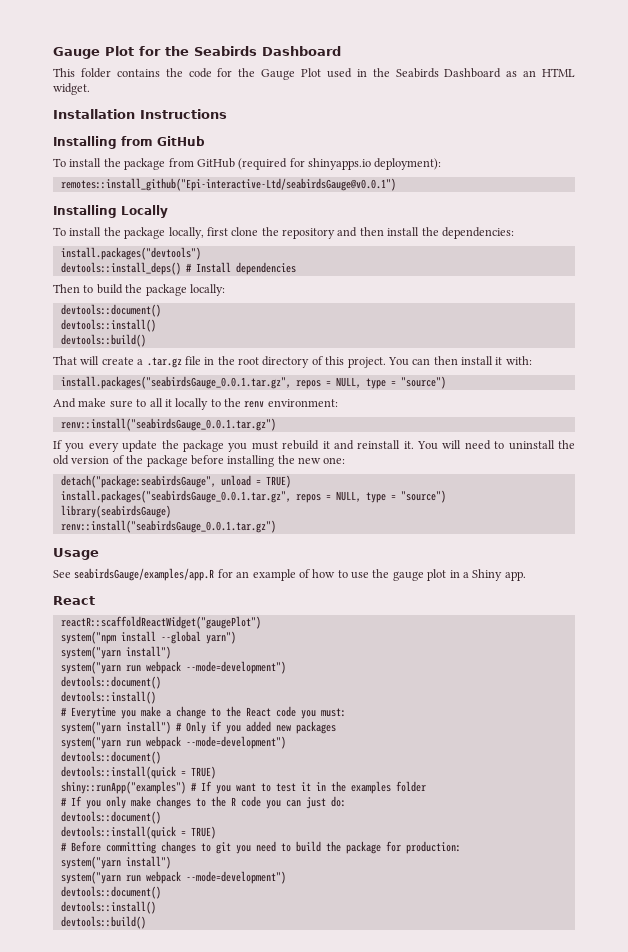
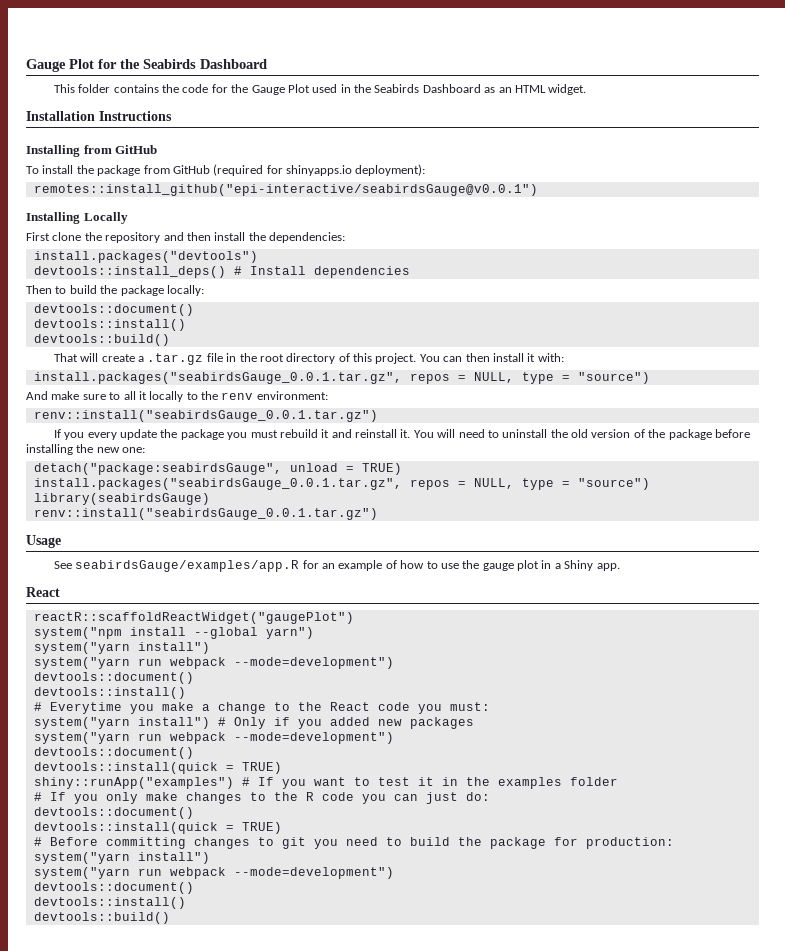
[60,178,396,191] remotes::install_github("Epi-interactive-Ltd/seabirdsGauge@v0.0.1") -> [33,184,538,196] remotes::install_github("epi-interactive/seabirdsGauge@v0.0.1")
[53,227,228,239] To install the package locally, first -> [26,232,50,241] First

